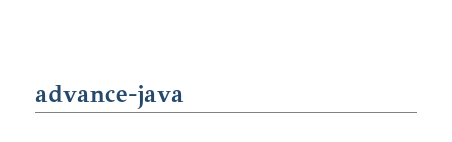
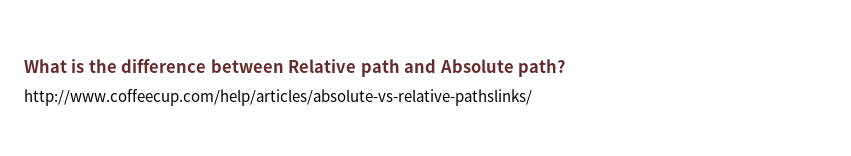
[35,85,184,109] advance-java -> [24,59,566,77] [24,89,532,106] What is the difference between Relative path and Absolute path? // http://www.coffeecup.com/help/articles/absolute-vs-relative-pathslinks/

